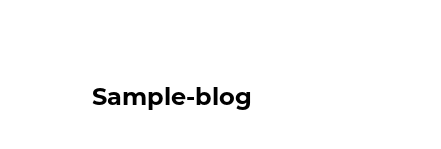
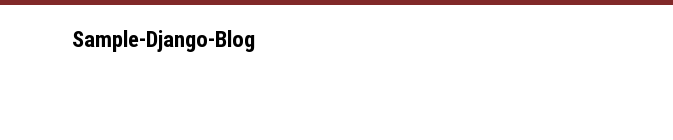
[92,87,252,110] Sample-blog -> [72,30,255,52] Sample-Django-Blog

